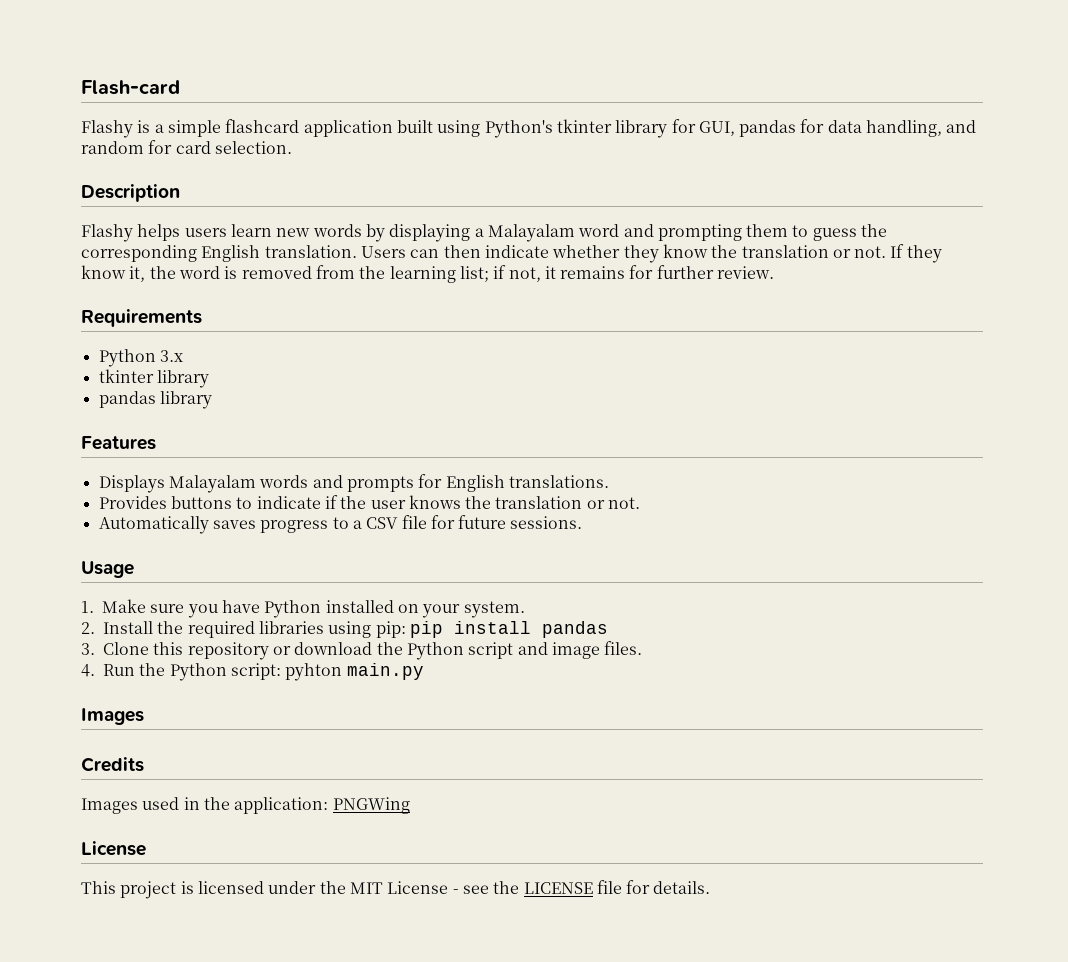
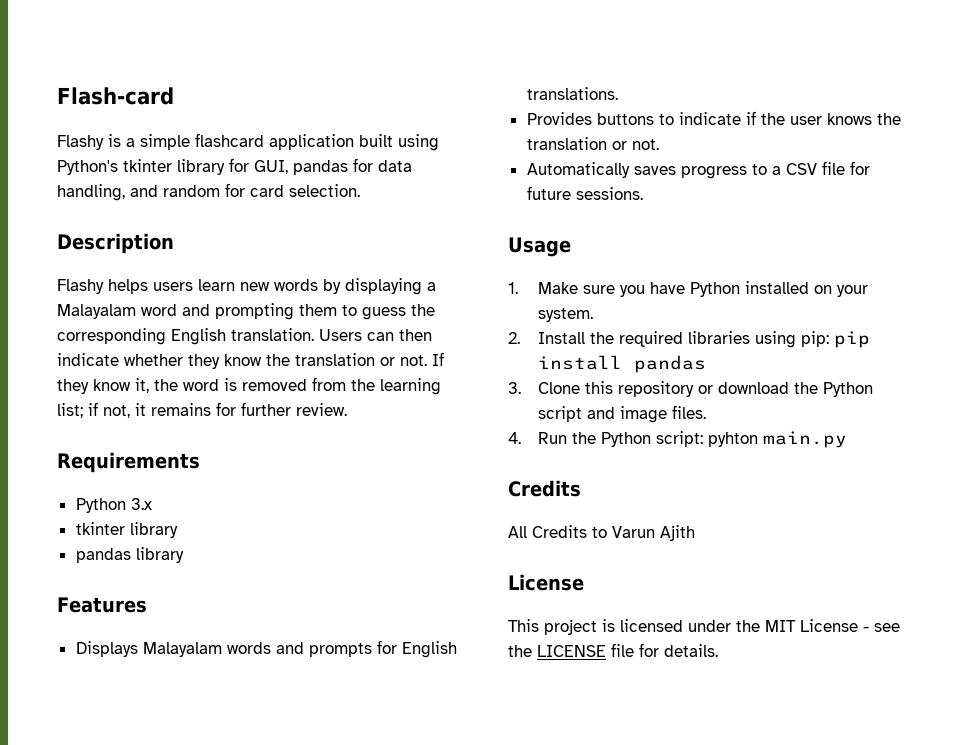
[81,708,144,725] // Images -> (848, 439) none
[81,797,410,814] Images used in the application: PNGWing -> [508,525,695,541] All Credits to Varun Ajith

